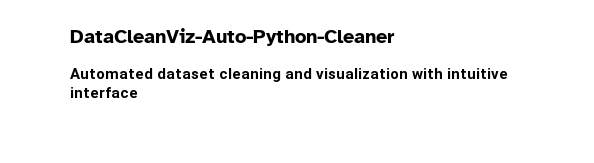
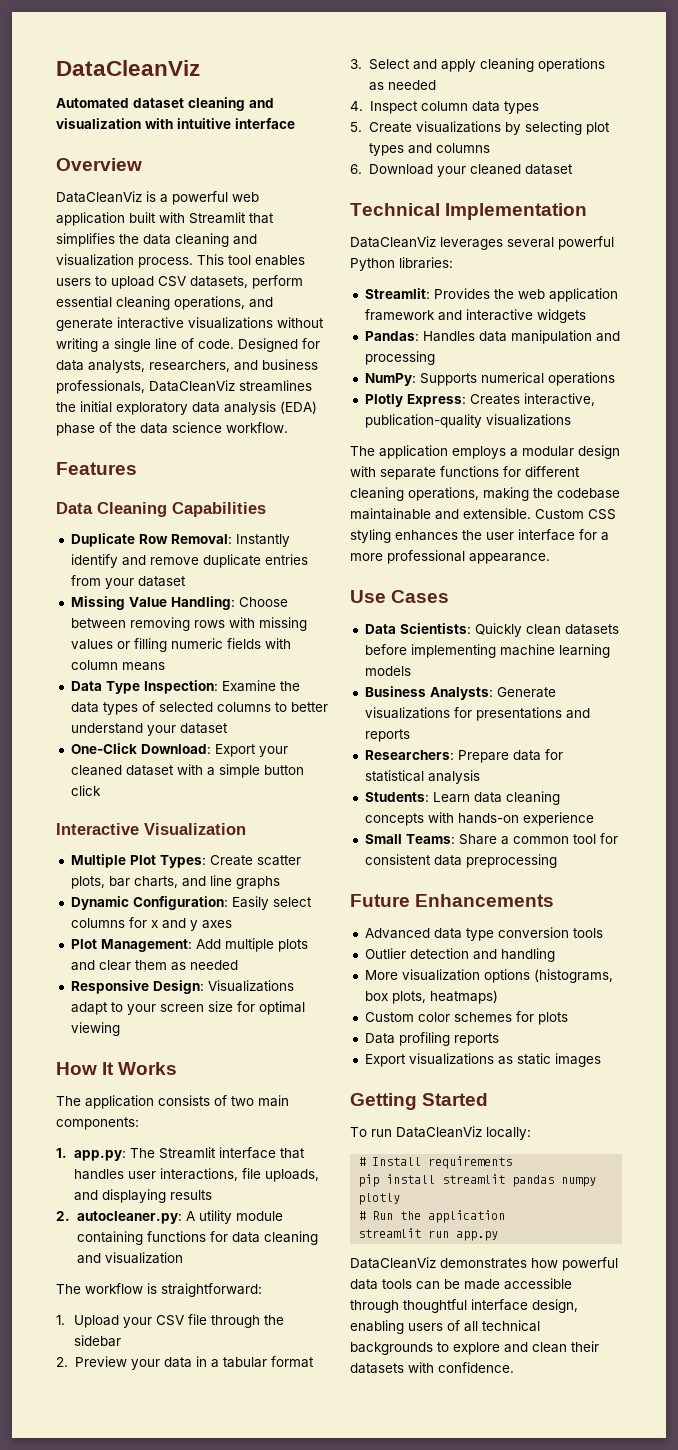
[70,28,395,46] DataCleanViz-Auto-Python-Cleaner -> [56,60,200,76] DataCleanViz
(138, 92) none -> [56,158,142,171] [56,191,259,205] [56,212,274,226] [56,233,257,247] [56,254,305,268] [56,275,303,289] [56,296,273,310] [56,317,324,331] [56,338,320,352] [56,359,318,373] [56,380,312,394] [56,401,317,415] [56,422,288,436] [56,462,137,475] [56,502,266,517] [70,533,290,547] [70,554,308,568] [70,575,186,589] [70,596,288,610] [70,617,307,631] [70,638,291,652] [70,660,165,671] [70,680,300,694] [70,701,328,715] [70,723,228,736] [70,743,288,757] [70,764,304,778] [70,785,101,796] [56,823,246,835] [70,854,301,868] [70,875,280,889] [70,896,312,910] [70,917,232,931] [70,938,308,952] [70,960,238,971] [70,980,294,994] [70,1001,305,1015] [70,1022,120,1036] [56,1062,178,1075] [56,1095,289,1109] [56,1117,139,1130] [56,1147,305,1161] [73,1168,319,1182] [73,1189,212,1203] [56,1210,283,1224] [76,1231,318,1245] [76,1252,183,1264] [56,1283,262,1297] [56,1314,284,1328] [73,1335,121,1347] [56,1356,314,1370] [350,58,605,72] [368,80,436,91] [350,101,539,114] [350,121,610,135] [368,143,490,156] [350,164,573,177] [350,203,588,220] [350,236,614,250] [350,257,453,271] [364,288,618,302] [364,309,586,323] [364,330,620,344] [364,351,435,365] [364,372,615,386] [364,393,595,407] [364,414,571,428] [350,445,620,459] [350,466,580,480] [350,487,620,501] [350,508,616,520] [350,529,609,543] [350,550,550,564] [350,590,450,603] [364,623,619,637] [364,644,610,658] [364,666,411,676] [364,686,556,700] [364,707,590,721] [364,729,410,742] [364,749,563,763] [364,770,480,784] [364,791,560,805] [364,812,594,826] [364,833,618,845] [364,854,557,868] [350,894,555,907] [364,927,603,941] [364,948,555,962] [364,969,613,983] [364,990,498,1004] [364,1011,568,1025] [364,1032,499,1046] [364,1053,601,1067] [350,1093,489,1110] [350,1126,531,1140] [358,1156,513,1169] [358,1174,597,1187] [358,1193,401,1205] [358,1210,506,1223] [358,1228,499,1241] [350,1257,618,1271] [350,1278,572,1290] [350,1299,578,1313] [350,1320,540,1334] [350,1341,599,1355] [350,1362,514,1374] // Overview // DataCleanViz is a powerful web application built with Streamlit that simplifies the data cleaning and visualization process. This tool enables users to upload CSV datasets, perform essential cleaning operations, and generate interactive visualizations without writing a single line of code. Designed for data analysts, researchers, and business professionals, DataCleanViz streamlines the initial exploratory data analysis (EDA) phase of the data science workflow. // Features // Data Cleaning Capabilities // Duplicate Row Removal: Instantly identify and remove duplicate entries from your dataset // Missing Value Handling: Choose between removing rows with missing values or filling numeric fields with column means // Data Type Inspection: Examine the data types of selected columns to better understand your dataset // One-Click Download: Export your cleaned dataset with a simple button click // Interactive Visualization // Multiple Plot Types: Create scatter plots, bar charts, and line graphs // Dynamic Configuration: Easily select columns for x and y axes // Plot Management: Add multiple plots and clear them as needed // Responsive Design: Visualizations adapt to your screen size for optimal viewing // How It Works // The application consists of two main components: // 1. app.py: The Streamlit interface that handles user interactions, file uploads, and displaying results // 2. autocleaner.py: A utility module containing functions for data cleaning and visualization // The workflow is straightforward: // 1. Upload your CSV file through the sidebar // 2. Preview your data in a tabular format // 3. Select and apply cleaning operations as needed // 4. Inspect column data types // 5. Create visualizations by selecting plot types and columns // 6. Download your cleaned dataset // Technical Implementation // DataCleanViz leverages several powerful Python libraries: // Streamlit: Provides the web application framework and interactive widgets // Pandas: Handles data manipulation and processing // NumPy: Supports numerical operations // Plotly Express: Creates interactive, publication-quality visualizations // The application employs a modular design with separate functions for different cleaning operations, making the codebase maintainable and extensible. Custom CSS styling enhances the user interface for a more professional appearance. // Use Cases // Data Scientists: Quickly clean datasets before implementing machine learning models // Business Analysts: Generate visualizations for presentations and reports // Researchers: Prepare data for statistical analysis // Students: Learn data cleaning concepts with hands-on experience // Small Teams: Share a common tool for consistent data preprocessing // Future Enhancements // Advanced data type conversion tools // Outlier detection and handling // More visualization options (histograms, box plots, heatmaps) // Custom color schemes for plots // Data profiling reports // Export visualizations as static images // Getting Started // To run DataCleanViz locally: // # Install requirements // pip install streamlit pandas numpy plotly // # Run the application // streamlit run app.py // DataCleanViz demonstrates how powerful data tools can be made accessible through thoughtful interface design, enabling users of all technical backgrounds to explore and clean their datasets with confidence.

